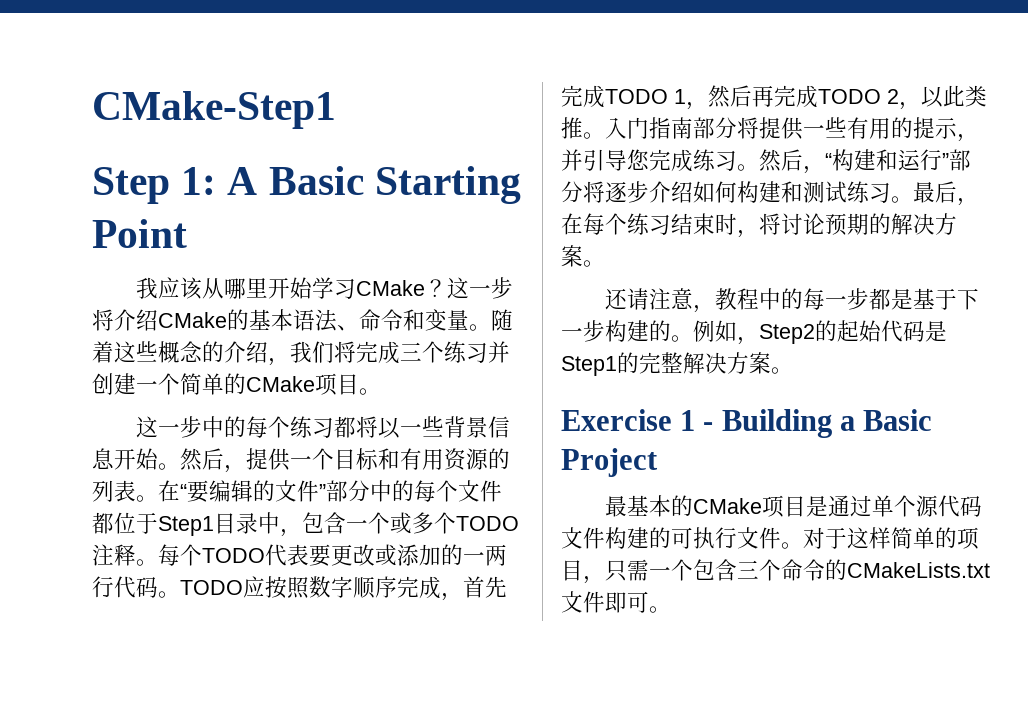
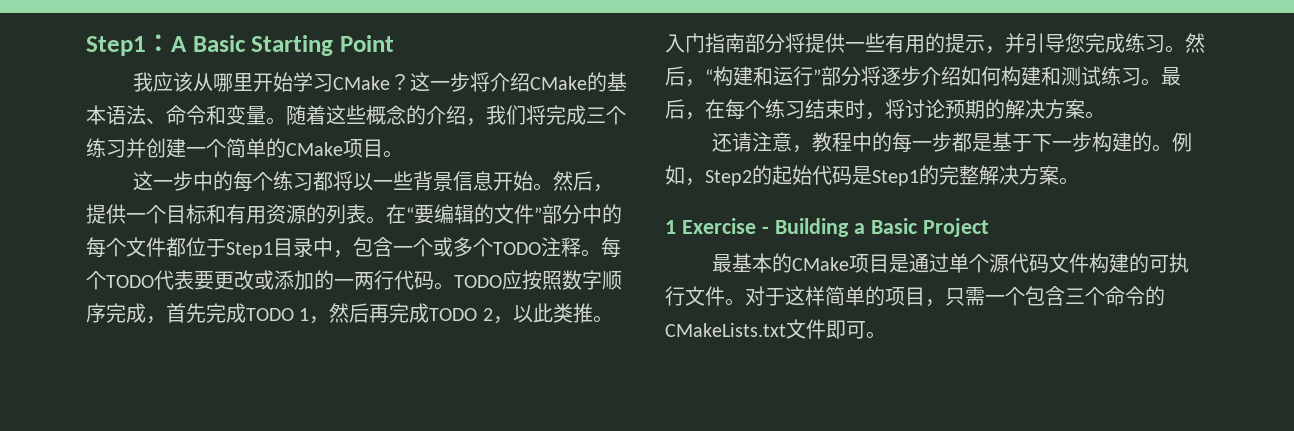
[92,91,336,129] [92,167,217,204] CMake-Step1 // Step 1: -> [86,34,171,56] Step1：
[561,409,696,431] Exercise 1 -> [665,218,756,234] 1 Exercise

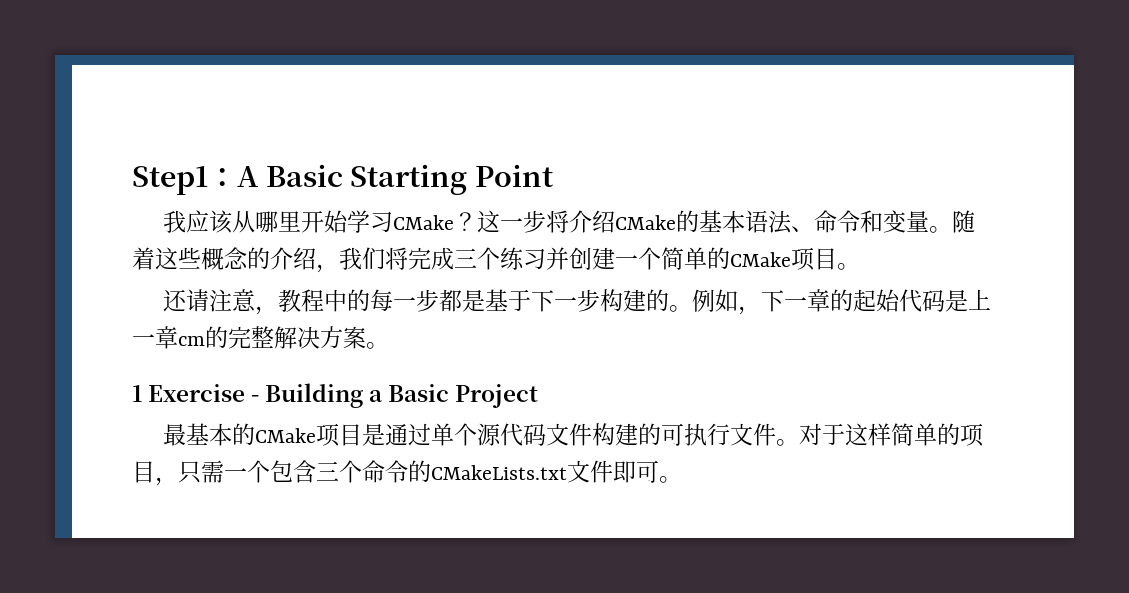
[133,171,614,192] [86,204,622,224] [86,237,621,258] [86,270,622,290] [86,303,613,324] [665,33,1205,54] [665,66,1181,87] [665,99,1105,120] // 这一步中的每个练习都将以一些背景信息开始。然后，提供一个目标和有用资源的列表。在“要编辑的文件”部分中的每个文件都位于Step1目录中，包含一个或多个TODO注释。每个TODO代表要更改或添加的一两行代码。TODO应按照数字顺序完成，首先完成TODO 1，然后再完成TODO 2，以此类推。入门指南部分将提供一些有用的提示，并引导您完成练习。然后，“构建和运行”部分将逐步介绍如何构建和测试练习。最后，在每个练习结束时，将讨论预期的解决方案。 -> (860, 266) none
[705,170,752,186] Step2 -> [761,289,831,312] 下一章
[872,170,919,186] Step1 -> [968,289,992,310] [132,326,205,349] 上一章cm

